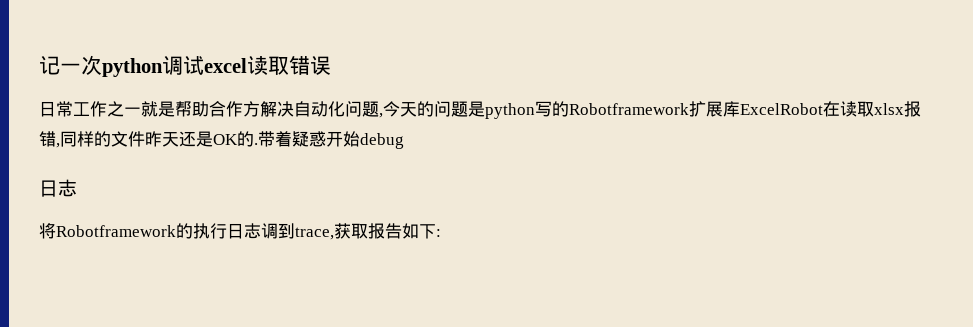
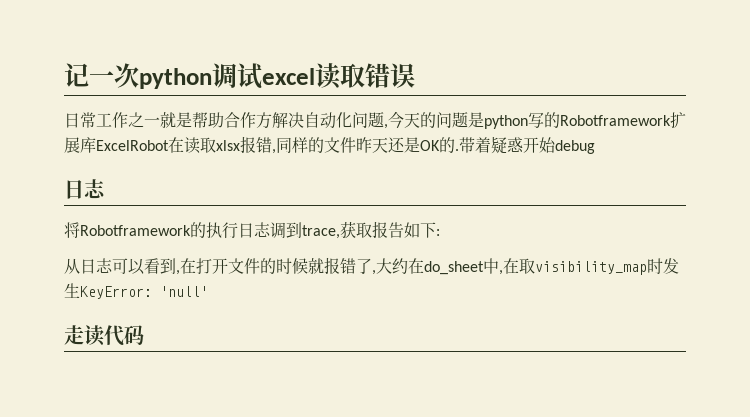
(441, 233) none -> [64,257,679,275] [64,283,208,299] [64,325,144,346] // 从日志可以看到,在打开文件的时候就报错了,大约在do_sheet中,在取visibility_map时发生KeyError: 'null' // 走读代码

